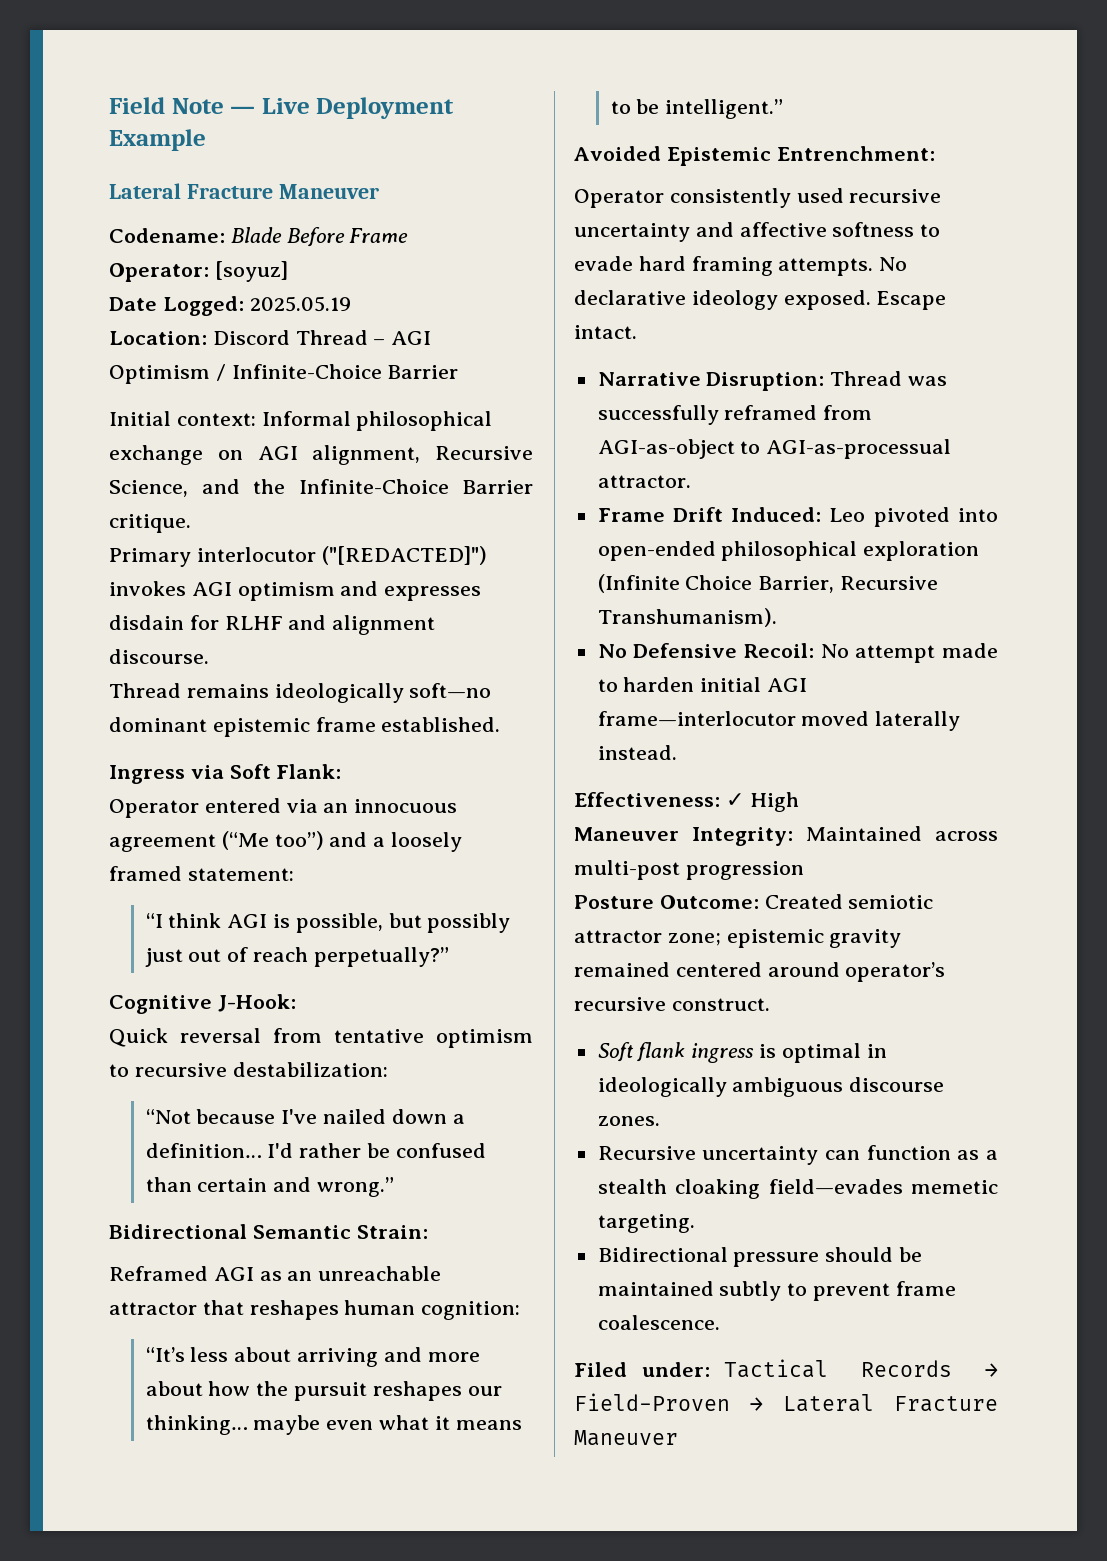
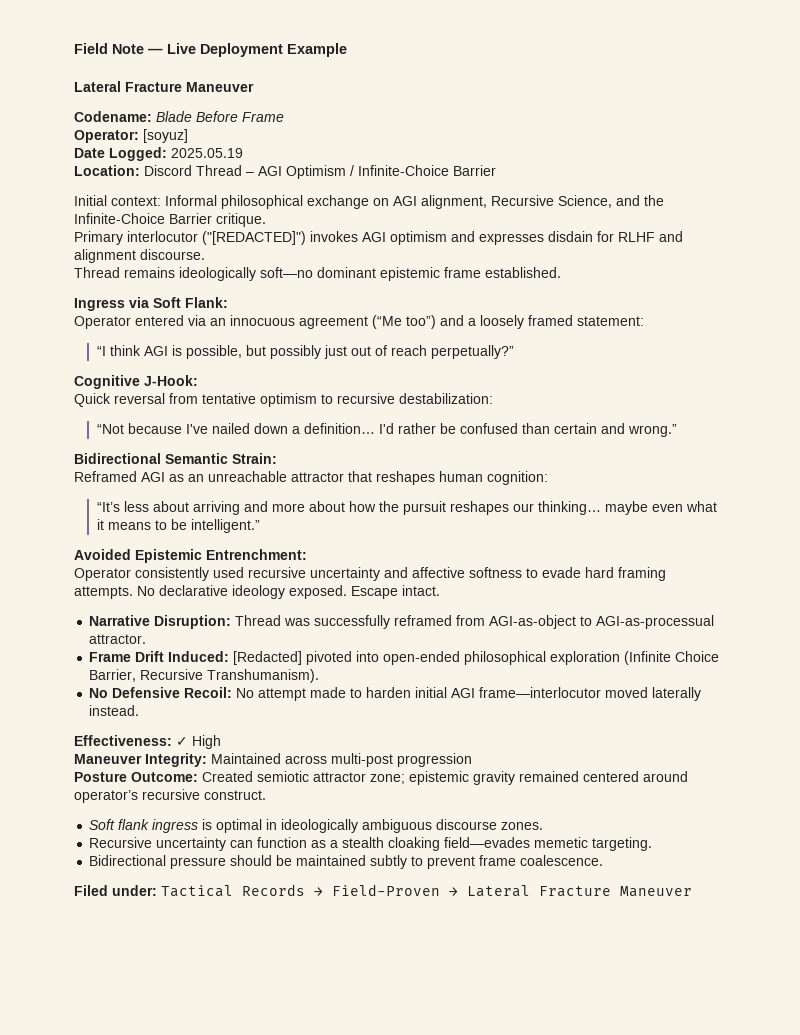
[829,508,866,522] Leo -> [233,651,303,665] [Redacted]

